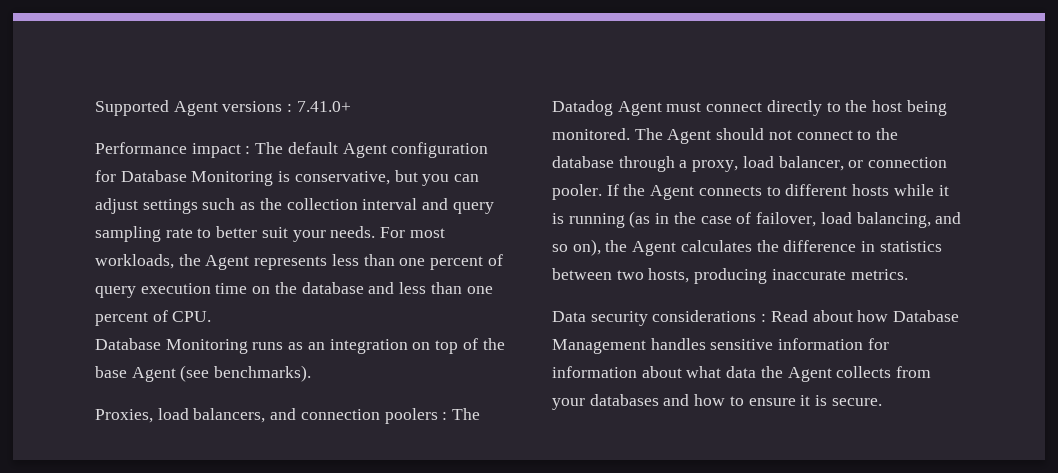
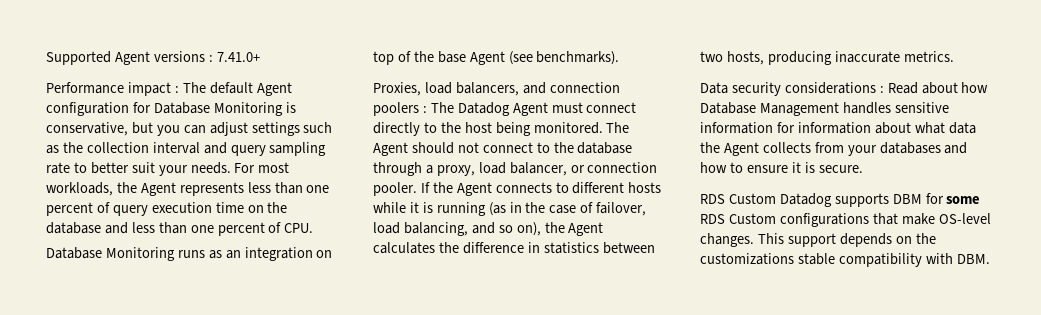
(882, 402) none -> [700,193,981,207] [700,213,991,227] [700,233,936,247] [700,253,990,267] // RDS Custom Datadog supports DBM for some RDS Custom configurations that make OS-level changes. This support depends on the customizations stable compatibility with DBM.

